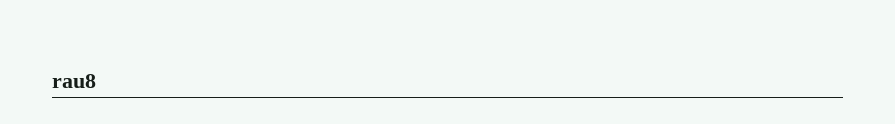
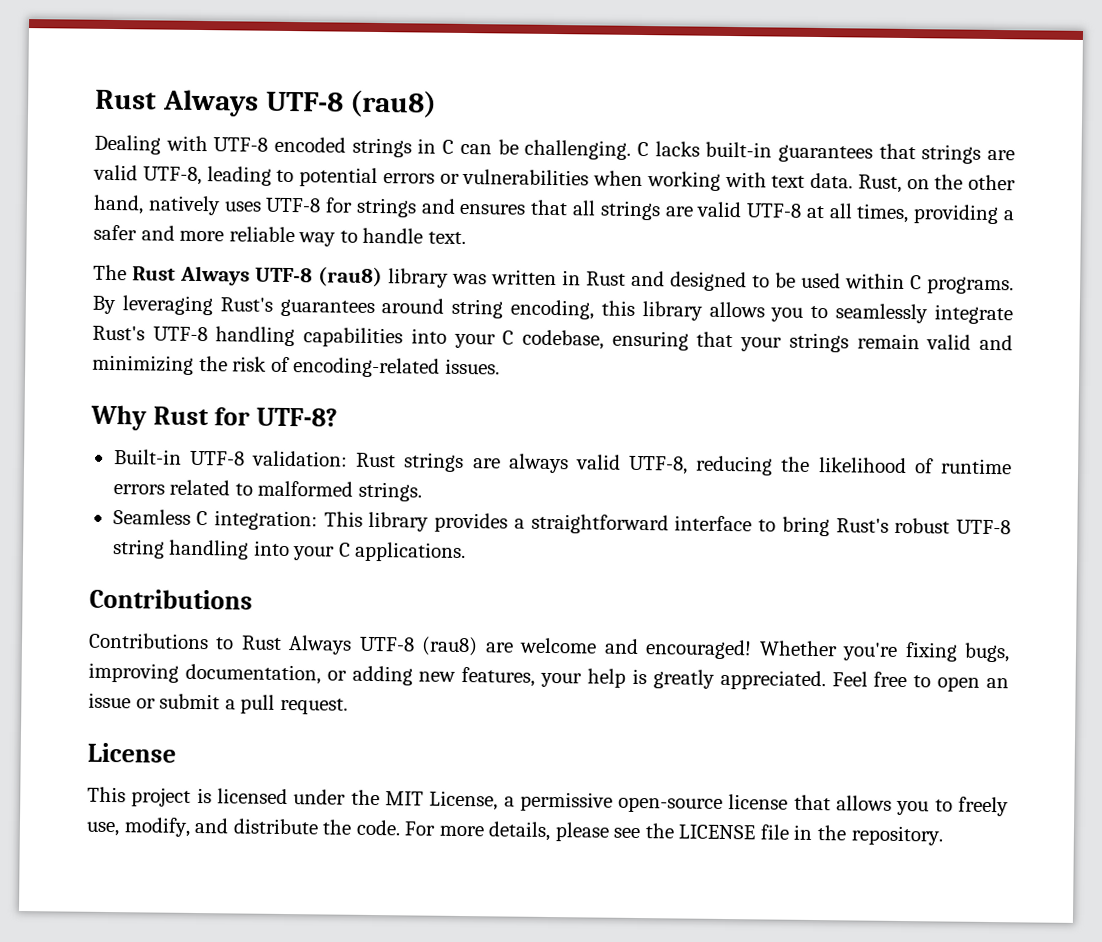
[52,74,96,88] rau8 -> [95,89,438,118] [94,134,1015,164] [93,164,1016,193] [93,194,1015,225] [93,224,466,247] [93,264,1014,295] [92,295,1013,325] [92,325,1013,353] [92,354,500,378] [90,404,338,431] [113,449,1012,476] [112,479,422,502] [112,509,1011,537] [111,539,467,563] [89,588,253,610] [88,632,1010,663] [88,662,1010,692] [88,692,348,715] [87,742,176,763] [87,786,1009,817] [86,817,943,846] Rust Always UTF-8 (rau8) // Dealing with UTF-8 encoded strings in C can be challenging. C lacks built-in guarantees that strings are valid UTF-8, leading to potential errors or vulnerabilities when working with text data. Rust, on the other hand, natively uses UTF-8 for strings and ensures that all strings are valid UTF-8 at all times, providing a safer and more reliable way to handle text. // The Rust Always UTF-8 (rau8) library was written in Rust and designed to be used within C programs. By leveraging Rust's guarantees around string encoding, this library allows you to seamlessly integrate Rust's UTF-8 handling capabilities into your C codebase, ensuring that your strings remain valid and minimizing the risk of encoding-related issues. // Why Rust for UTF-8? // Built-in UTF-8 validation: Rust strings are always valid UTF-8, reducing the likelihood of runtime errors related to malformed strings. // Seamless C integration: This library provides a straightforward interface to bring Rust's robust UTF-8 string handling into your C applications. // Contributions // Contributions to Rust Always UTF-8 (rau8) are welcome and encouraged! Whether you're fixing bugs, improving documentation, or adding new features, your help is greatly appreciated. Feel free to open an issue or submit a pull request. // License // This project is licensed under the MIT License, a permissive open-source license that allows you to freely use, modify, and distribute the code. For more details, please see the LICENSE file in the repository.

